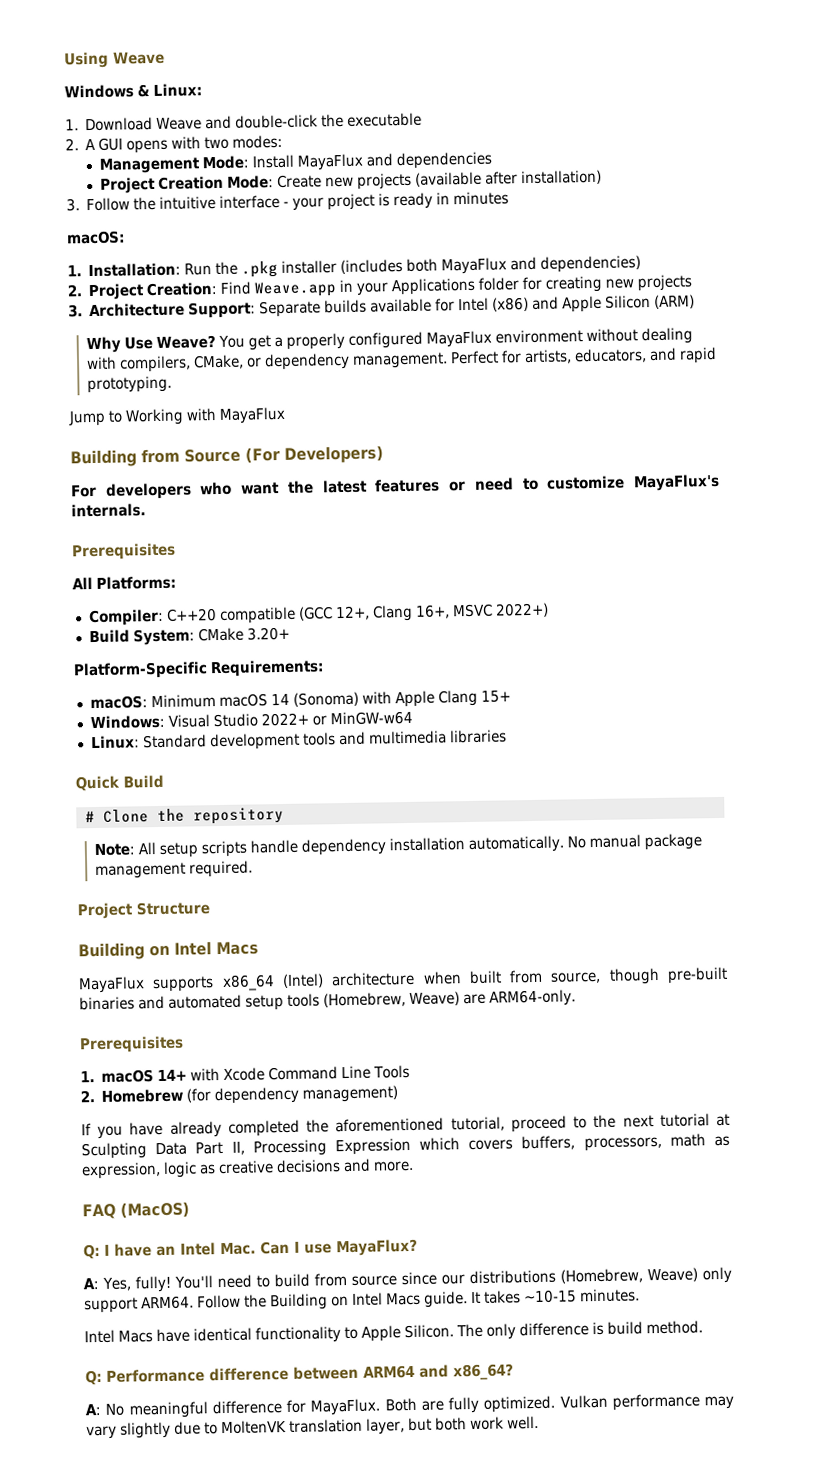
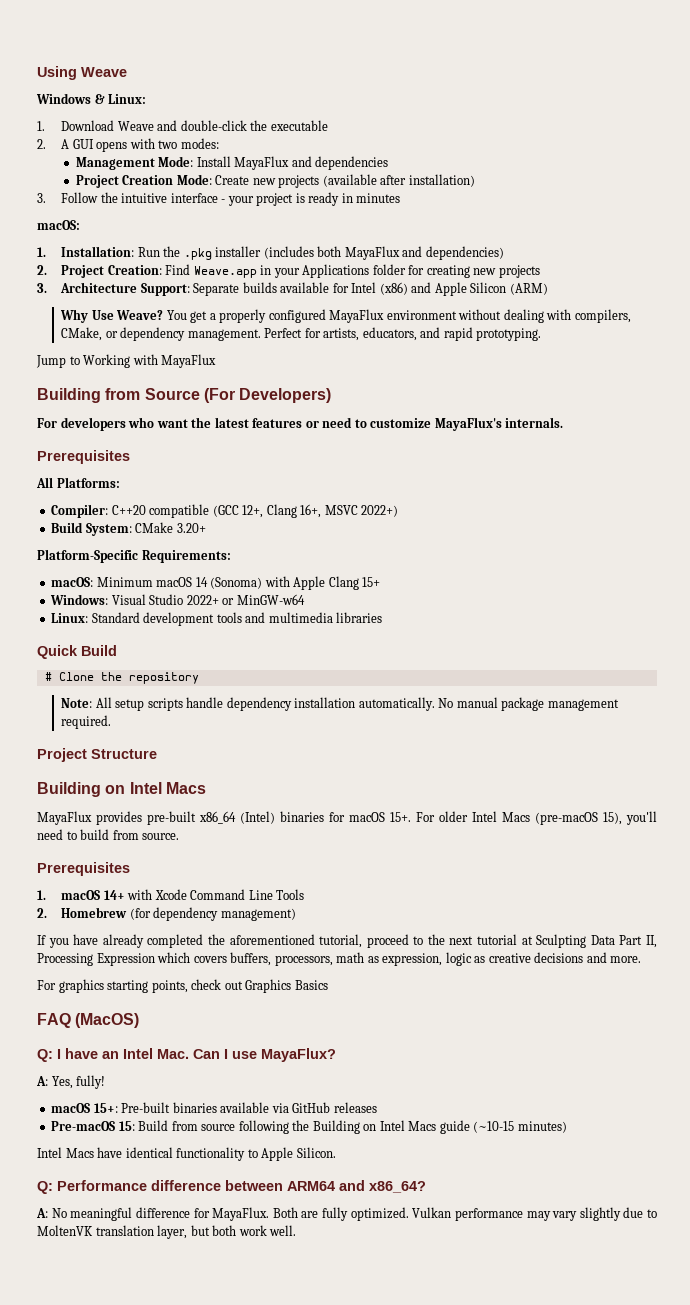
[152,966,728,993] [79,989,576,1011] supports x86_64 (Intel) architecture when built from source, though pre-built binaries and automated setup tools (Homebrew, Weave) are ARM64-only. -> [96,811,657,825] [37,829,180,840] provides pre-built x86_64 (Intel) binaries for macOS 15+. For older Intel Macs (pre-macOS 15), you'll need to build from source.
(414, 1166) none -> [37,979,328,993] // For graphics starting points, check out Graphics Basics
[173,1266,732,1289] [84,1294,241,1314] You'll need to build from source since our distributions (Homebrew, Weave) only support ARM64. Follow -> [51,1102,377,1113] [51,1120,289,1134] // macOS 15+: Pre-built binaries available via GitHub releases // Pre-macOS 15: Build from source following
[424,1288,640,1308] guide. It takes ~10-15 minutes. -> [439,1120,567,1134] guide (~10-15 minutes)
[456,1320,703,1340] The only difference is build method. -> (336, 1152) none

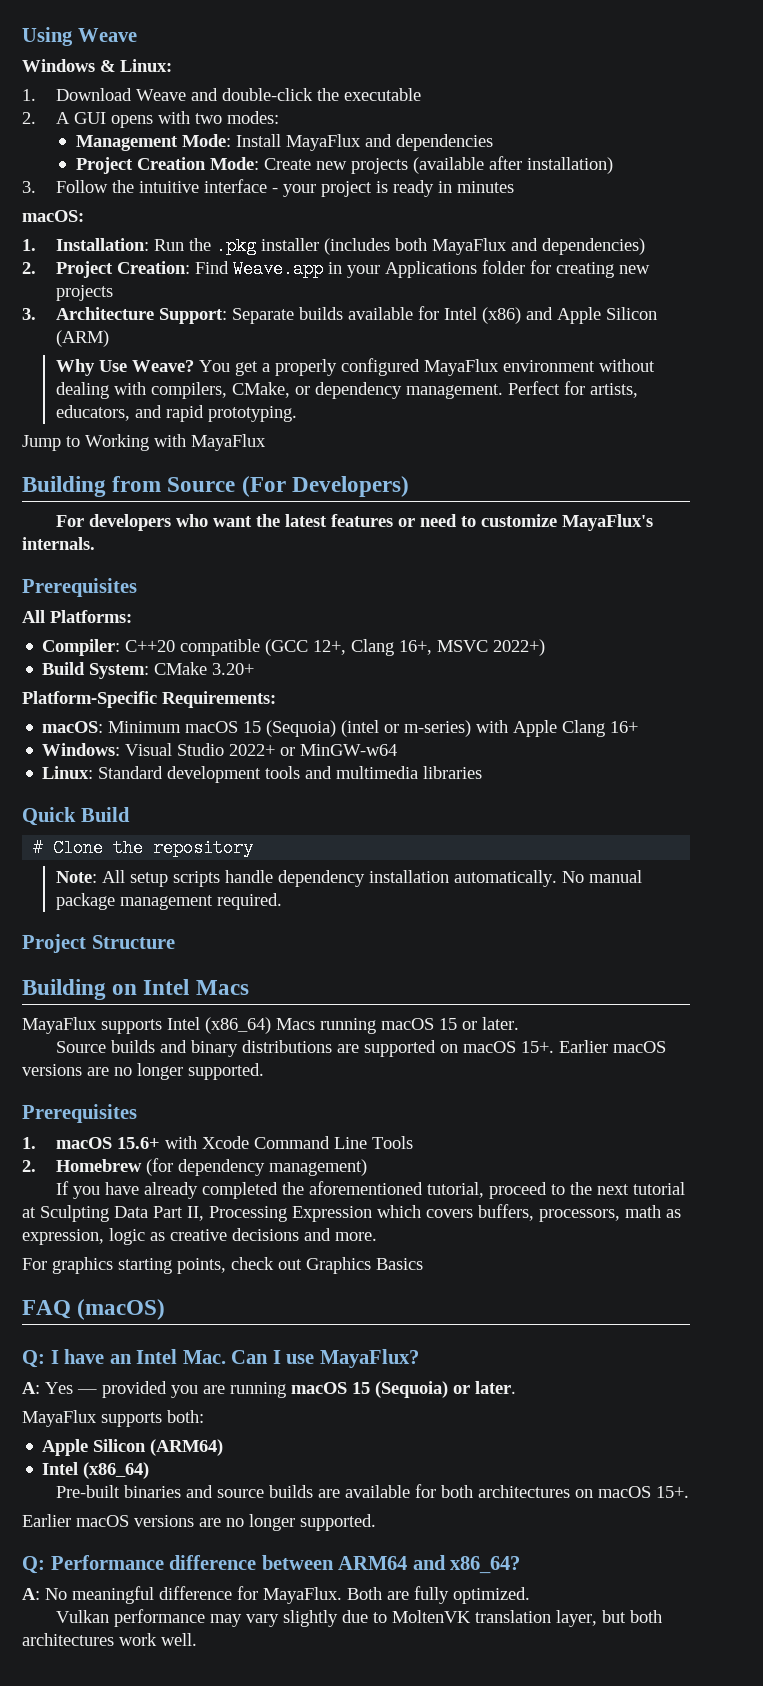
[195,577,263,589] 14 (Sonoma) -> [243,720,472,737] 15 (Sequoia) (intel or m-series)
[362,577,381,587] 15+ -> [610,721,639,733] 16+
[96,811,657,825] [37,829,180,840] provides pre-built x86_64 (Intel) binaries for macOS 15+. For older Intel Macs (pre-macOS 15), you'll need to build from source. -> [101,1017,519,1034] [56,1040,667,1057] [22,1063,264,1080] supports Intel (x86_64) Macs running macOS 15 or later. // Source builds and binary distributions are supported on macOS 15+. Earlier macOS versions are no longer supported.
[103,890,125,900] 14+ -> [116,1137,160,1149] 15.6+
[75,1013,140,1028] (MacOS) -> [77,1299,166,1320] (macOS)
[51,1075,106,1089] [51,1102,377,1113] [51,1120,567,1134] [37,1147,336,1161] Yes, fully! // macOS 15+: Pre-built binaries available via GitHub releases // Pre-macOS 15: Build from source following the Building on Intel Macs guide (~10-15 minutes) // Intel Macs have identical functionality to Apple Silicon. -> [45,1381,516,1398] [22,1410,204,1427] [42,1439,224,1456] [42,1462,150,1479] [56,1484,690,1498] [22,1514,376,1531] Yes — provided you are running macOS 15 (Sequoia) or later. // MayaFlux supports both: // Apple Silicon (ARM64) // Intel (x86_64) // Pre-built binaries and source builds are available for both architectures on macOS 15+. // Earlier macOS versions are no longer supported.
(409, 1214) none -> (530, 1595) //
(237, 1230) none -> [22,1633,114,1646] architectures

